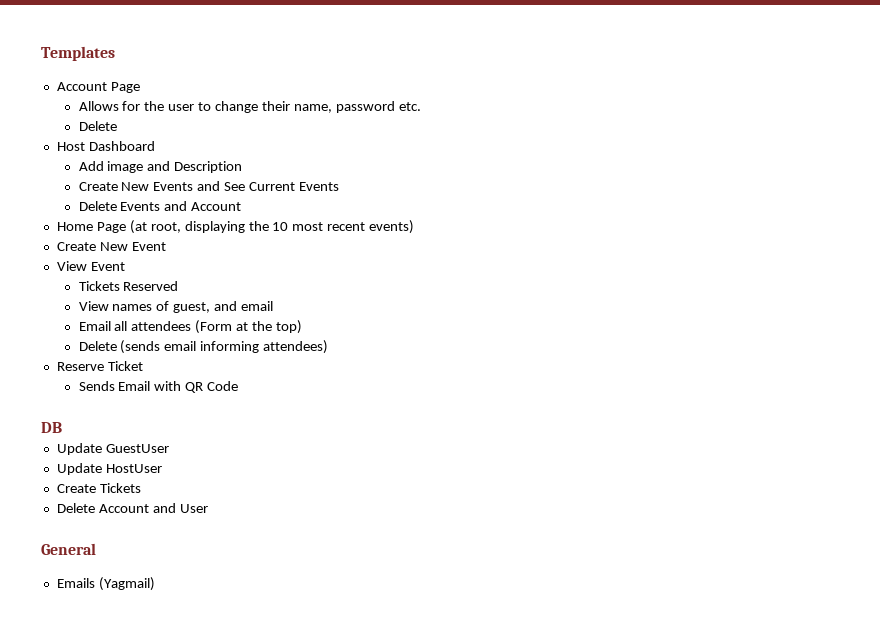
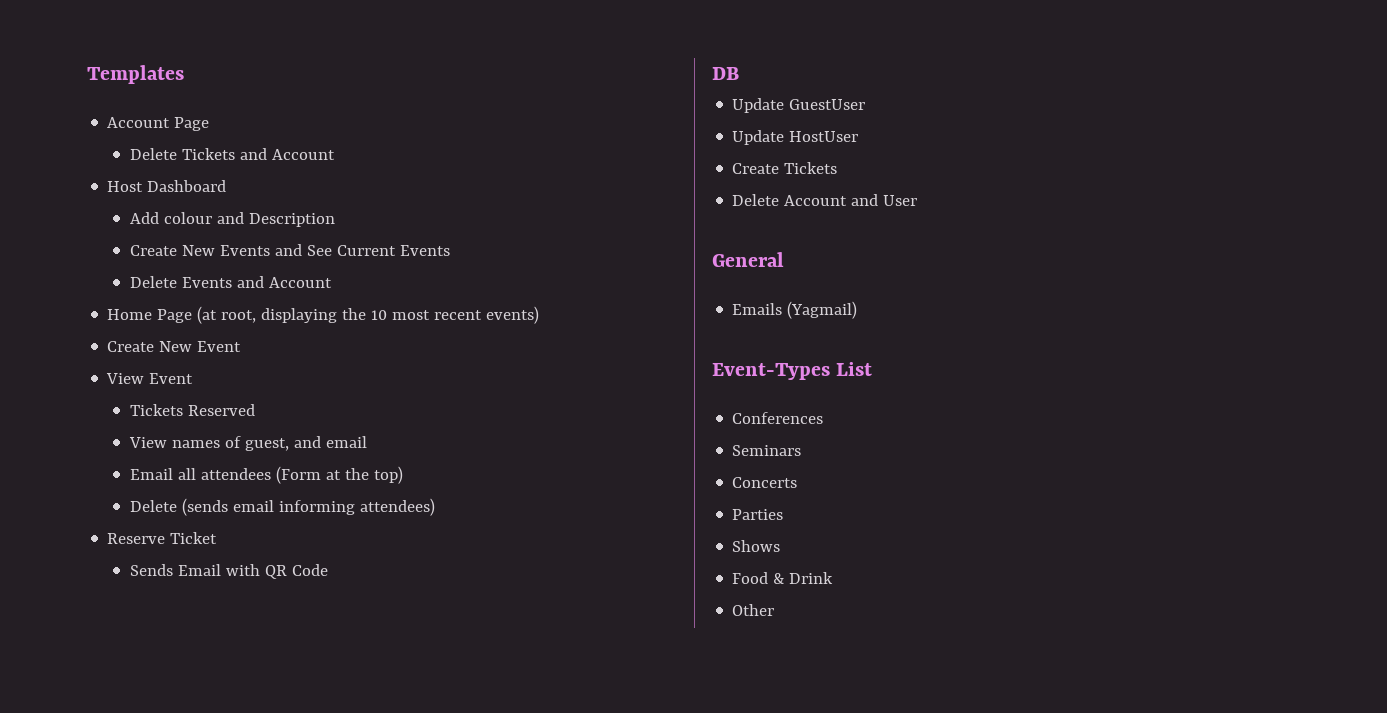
[78,101,421,113] [78,121,117,131] Allows for the user to change their name, password etc. // Delete -> [129,148,335,160] Delete Tickets and Account
[107,161,144,173] image -> [163,212,212,224] colour
(155, 584) none -> [712,362,873,380] [732,412,824,424] [732,445,802,456] [732,477,798,488] [732,509,784,520] [732,540,781,552] [732,572,834,584] [732,604,775,616] // Event-Types List // Conferences // Seminars // Concerts // Parties // Shows // Food & Drink // Other

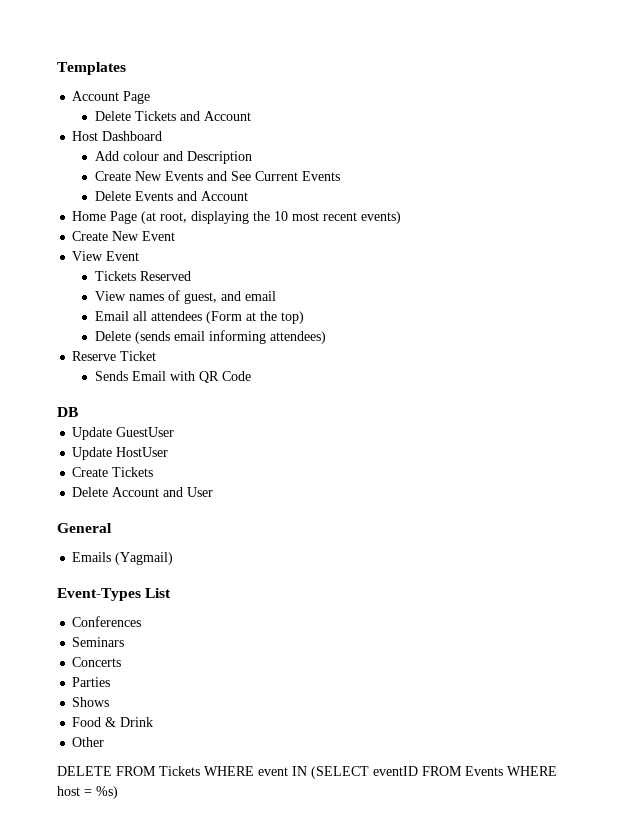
(775, 610) none -> [57,766,557,779] [57,786,118,799] // DELETE FROM Tickets WHERE event IN (SELECT eventID FROM Events WHERE host = %s)

